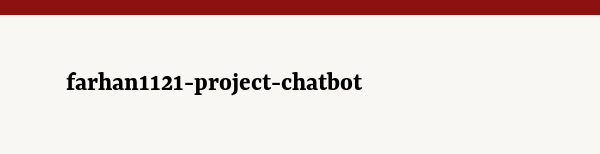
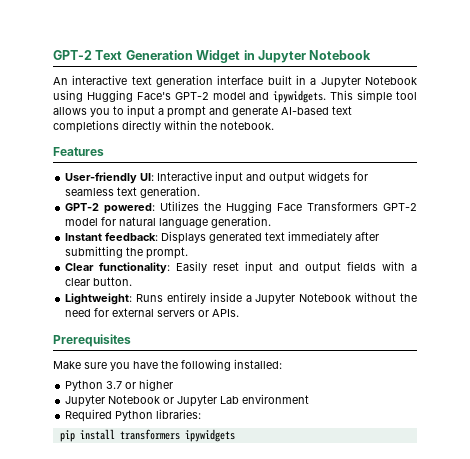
[66,72,363,96] farhan1121-project-chatbot -> [53,50,372,63] [53,75,417,88] [53,90,418,103] [53,105,352,118] [53,120,274,133] [53,147,104,156] [65,171,369,184] [65,186,201,198] [65,201,417,214] [65,216,272,228] [65,231,380,244] [65,246,189,259] [65,261,417,274] [65,277,133,286] [65,292,418,305] [65,308,240,317] [53,334,131,347] [53,359,282,371] [65,379,174,391] [65,394,310,407] [65,409,202,422] [59,429,235,442] GPT-2 Text Generation Widget in Jupyter Notebook // An interactive text generation interface built in a Jupyter Notebook using Hugging Face's GPT-2 model and ipywidgets. This simple tool allows you to input a prompt and generate AI-based text completions directly within the notebook. // Features // User-friendly UI: Interactive input and output widgets for seamless text generation. // GPT-2 powered: Utilizes the Hugging Face Transformers GPT-2 model for natural language generation. // Instant feedback: Displays generated text immediately after submitting the prompt. // Clear functionality: Easily reset input and output fields with a clear button. // Lightweight: Runs entirely inside a Jupyter Notebook without the need for external servers or APIs. // Prerequisites // Make sure you have the following installed: // Python 3.7 or higher // Jupyter Notebook or Jupyter Lab environment // Required Python libraries: // pip install transformers ipywidgets

